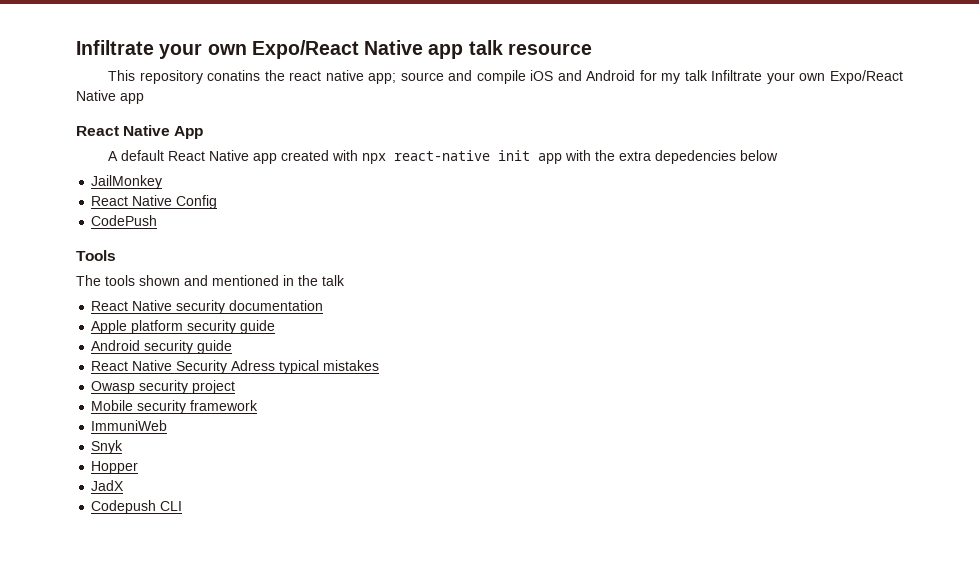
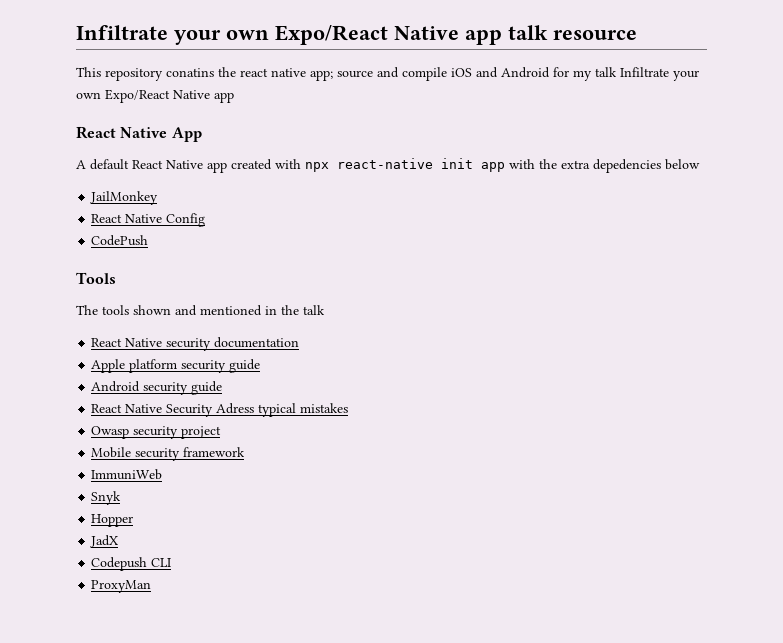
(183, 506) none -> [91,580,152,593] // ProxyMan

